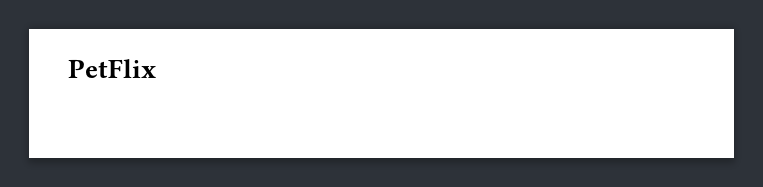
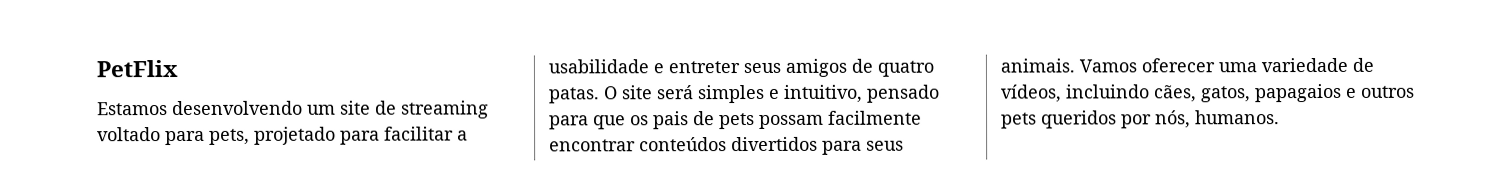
(156, 68) none -> [97,100,489,119] [97,126,468,146] [548,58,934,77] [548,84,940,104] [549,110,922,130] [549,136,904,155] [1000,57,1374,73] [1000,83,1415,103] [1001,110,1280,129] // Estamos desenvolvendo um site de streaming voltado para pets, projetado para facilitar a usabilidade e entreter seus amigos de quatro patas. O site será simples e intuitivo, pensado para que os pais de pets possam facilmente encontrar conteúdos divertidos para seus animais. Vamos oferecer uma variedade de vídeos, incluindo cães, gatos, papagaios e outros pets queridos por nós, humanos.

